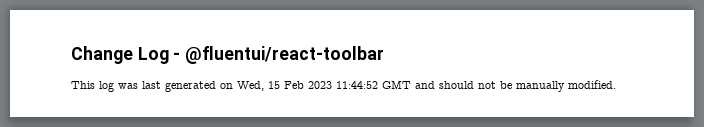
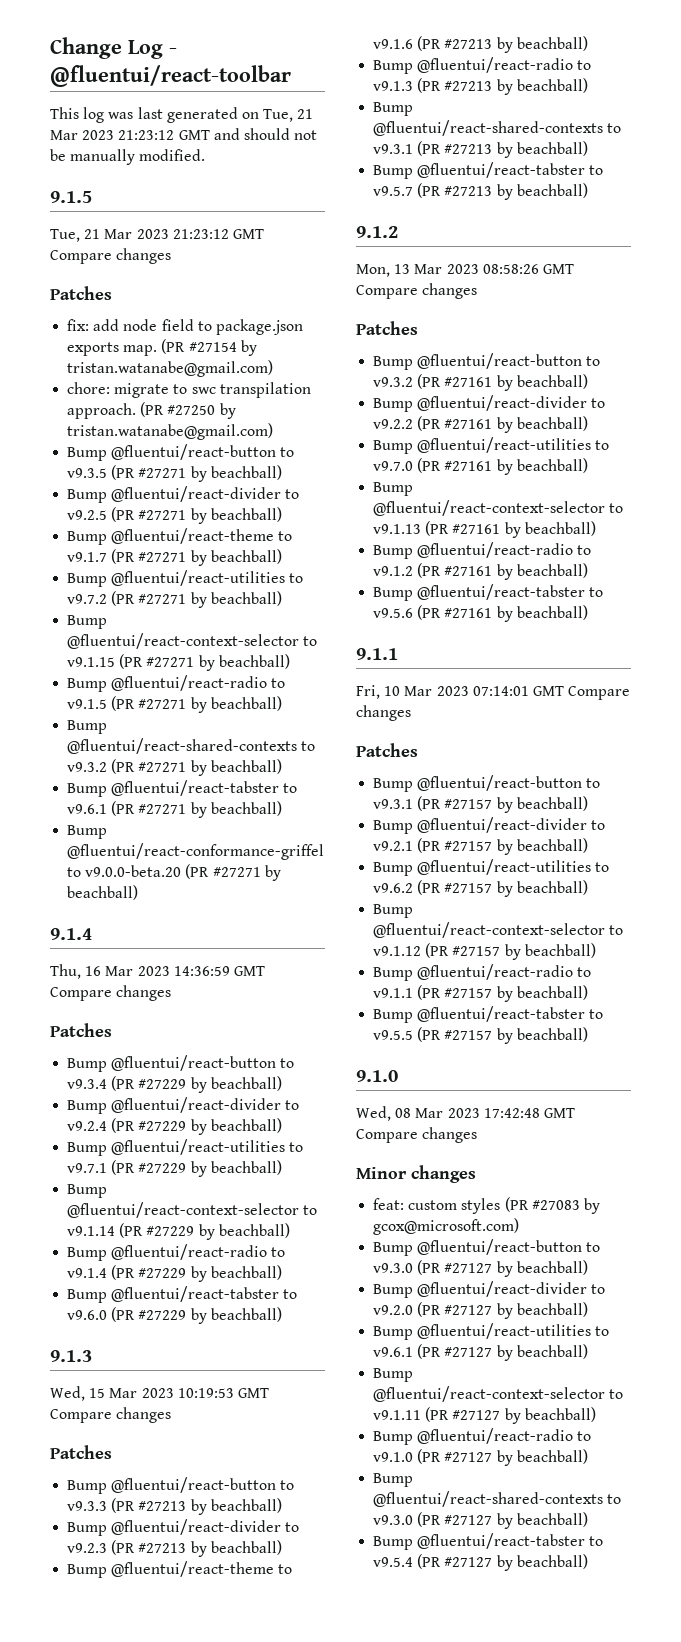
[237,81,378,91] Wed, 15 Feb 2023 11:44:52 -> [263,109,314,122] [50,130,175,140] Tue, 21 Mar 2023 21:23:12
(616, 84) none -> [50,191,92,203] [50,229,264,242] [50,248,172,264] [50,286,112,300] [67,319,303,335] [67,339,257,356] [67,360,274,377] [67,382,311,398] [67,402,236,419] [67,423,274,440] [67,444,295,461] [67,465,282,482] [67,486,300,503] [67,507,282,524] [67,528,293,545] [67,549,282,566] [67,570,304,587] [67,591,282,608] [67,615,108,629] [67,633,318,649] [67,654,290,671] [67,675,286,692] [67,696,282,713] [67,720,108,734] [67,738,316,754] [67,759,282,776] [67,780,298,797] [67,801,282,818] [67,825,108,839] [67,843,325,860] [67,864,281,881] [67,885,139,900] [50,928,92,940] [50,964,265,979] [50,985,172,1001] [50,1023,112,1037] [67,1055,295,1072] [67,1076,282,1093] [67,1097,300,1114] [67,1118,282,1135] [67,1139,304,1156] [67,1160,282,1177] [67,1184,108,1198] [67,1202,318,1218] [67,1223,290,1240] [67,1244,286,1261] [67,1265,282,1282] [67,1286,298,1303] [67,1307,282,1324] [50,1350,92,1362] [50,1386,269,1401] [50,1407,172,1423] [50,1445,112,1459] [67,1477,295,1494] [67,1498,282,1515] [67,1519,300,1536] [67,1540,282,1557] [67,1561,293,1578] [373,36,588,53] [373,57,592,74] [373,78,588,95] [373,102,414,116] [373,120,622,136] [373,141,588,158] [373,162,604,179] [373,183,588,200] [356,226,398,238] [356,264,574,277] [356,283,478,299] [356,321,418,335] [373,353,601,370] [373,374,588,391] [373,395,606,412] [373,416,588,433] [373,437,610,454] [373,458,588,475] [373,482,414,496] [373,500,624,516] [373,521,596,538] [373,542,592,559] [373,563,588,580] [373,584,604,601] [373,605,588,622] [356,648,398,660] [356,685,631,700] [356,705,411,721] [356,743,418,757] [373,775,601,792] [373,796,588,813] [373,817,606,834] [373,838,588,855] [373,859,610,876] [373,880,588,897] [373,904,414,918] [373,922,624,938] [373,943,596,960] [373,964,592,981] [373,985,588,1002] [373,1006,604,1023] [373,1027,588,1044] [356,1070,398,1082] [356,1106,575,1121] [356,1127,478,1143] [356,1165,476,1183] [373,1197,600,1214] [373,1218,520,1235] [373,1239,601,1256] [373,1260,588,1277] [373,1281,606,1298] [373,1302,588,1319] [373,1323,610,1340] [373,1344,588,1361] [373,1368,414,1382] [373,1386,624,1402] [373,1407,596,1424] [373,1428,592,1445] [373,1449,588,1466] [373,1473,414,1487] [373,1491,622,1507] [373,1512,588,1529] [373,1533,604,1550] [373,1554,588,1571] // 9.1.5 // Tue, 21 Mar 2023 21:23:12 GMT Compare changes // Patches // fix: add node field to package.json exports map. (PR #27154 by tristan.watanabe@gmail.com) // chore: migrate to swc transpilation approach. (PR #27250 by tristan.watanabe@gmail.com) // Bump @fluentui/react-button to v9.3.5 (PR #27271 by beachball) // Bump @fluentui/react-divider to v9.2.5 (PR #27271 by beachball) // Bump @fluentui/react-theme to v9.1.7 (PR #27271 by beachball) // Bump @fluentui/react-utilities to v9.7.2 (PR #27271 by beachball) // Bump @fluentui/react-context-selector to v9.1.15 (PR #27271 by beachball) // Bump @fluentui/react-radio to v9.1.5 (PR #27271 by beachball) // Bump @fluentui/react-shared-contexts to v9.3.2 (PR #27271 by beachball) // Bump @fluentui/react-tabster to v9.6.1 (PR #27271 by beachball) // Bump @fluentui/react-conformance-griffel to v9.0.0-beta.20 (PR #27271 by beachball) // 9.1.4 // Thu, 16 Mar 2023 14:36:59 GMT Compare changes // Patches // Bump @fluentui/react-button to v9.3.4 (PR #27229 by beachball) // Bump @fluentui/react-divider to v9.2.4 (PR #27229 by beachball) // Bump @fluentui/react-utilities to v9.7.1 (PR #27229 by beachball) // Bump @fluentui/react-context-selector to v9.1.14 (PR #27229 by beachball) // Bump @fluentui/react-radio to v9.1.4 (PR #27229 by beachball) // Bump @fluentui/react-tabster to v9.6.0 (PR #27229 by beachball) // 9.1.3 // Wed, 15 Mar 2023 10:19:53 GMT Compare changes // Patches // Bump @fluentui/react-button to v9.3.3 (PR #27213 by beachball) // Bump @fluentui/react-divider to v9.2.3 (PR #27213 by beachball) // Bump @fluentui/react-theme to v9.1.6 (PR #27213 by beachball) // Bump @fluentui/react-radio to v9.1.3 (PR #27213 by beachball) // Bump @fluentui/react-shared-contexts to v9.3.1 (PR #27213 by beachball) // Bump @fluentui/react-tabster to v9.5.7 (PR #27213 by beachball) // 9.1.2 // Mon, 13 Mar 2023 08:58:26 GMT Compare changes // Patches // Bump @fluentui/react-button to v9.3.2 (PR #27161 by beachball) // Bump @fluentui/react-divider to v9.2.2 (PR #27161 by beachball) // Bump @fluentui/react-utilities to v9.7.0 (PR #27161 by beachball) // Bump @fluentui/react-context-selector to v9.1.13 (PR #27161 by beachball) // Bump @fluentui/react-radio to v9.1.2 (PR #27161 by beachball) // Bump @fluentui/react-tabster to v9.5.6 (PR #27161 by beachball) // 9.1.1 // Fri, 10 Mar 2023 07:14:01 GMT Compare changes // Patches // Bump @fluentui/react-button to v9.3.1 (PR #27157 by beachball) // Bump @fluentui/react-divider to v9.2.1 (PR #27157 by beachball) // Bump @fluentui/react-utilities to v9.6.2 (PR #27157 by beachball) // Bump @fluentui/react-context-selector to v9.1.12 (PR #27157 by beachball) // Bump @fluentui/react-radio to v9.1.1 (PR #27157 by beachball) // Bump @fluentui/react-tabster to v9.5.5 (PR #27157 by beachball) // 9.1.0 // Wed, 08 Mar 2023 17:42:48 GMT Compare changes // Minor changes // feat: custom styles (PR #27083 by gcox@microsoft.com) // Bump @fluentui/react-button to v9.3.0 (PR #27127 by beachball) // Bump @fluentui/react-divider to v9.2.0 (PR #27127 by beachball) // Bump @fluentui/react-utilities to v9.6.1 (PR #27127 by beachball) // Bump @fluentui/react-context-selector to v9.1.11 (PR #27127 by beachball) // Bump @fluentui/react-radio to v9.1.0 (PR #27127 by beachball) // Bump @fluentui/react-shared-contexts to v9.3.0 (PR #27127 by beachball) // Bump @fluentui/react-tabster to v9.5.4 (PR #27127 by beachball)

